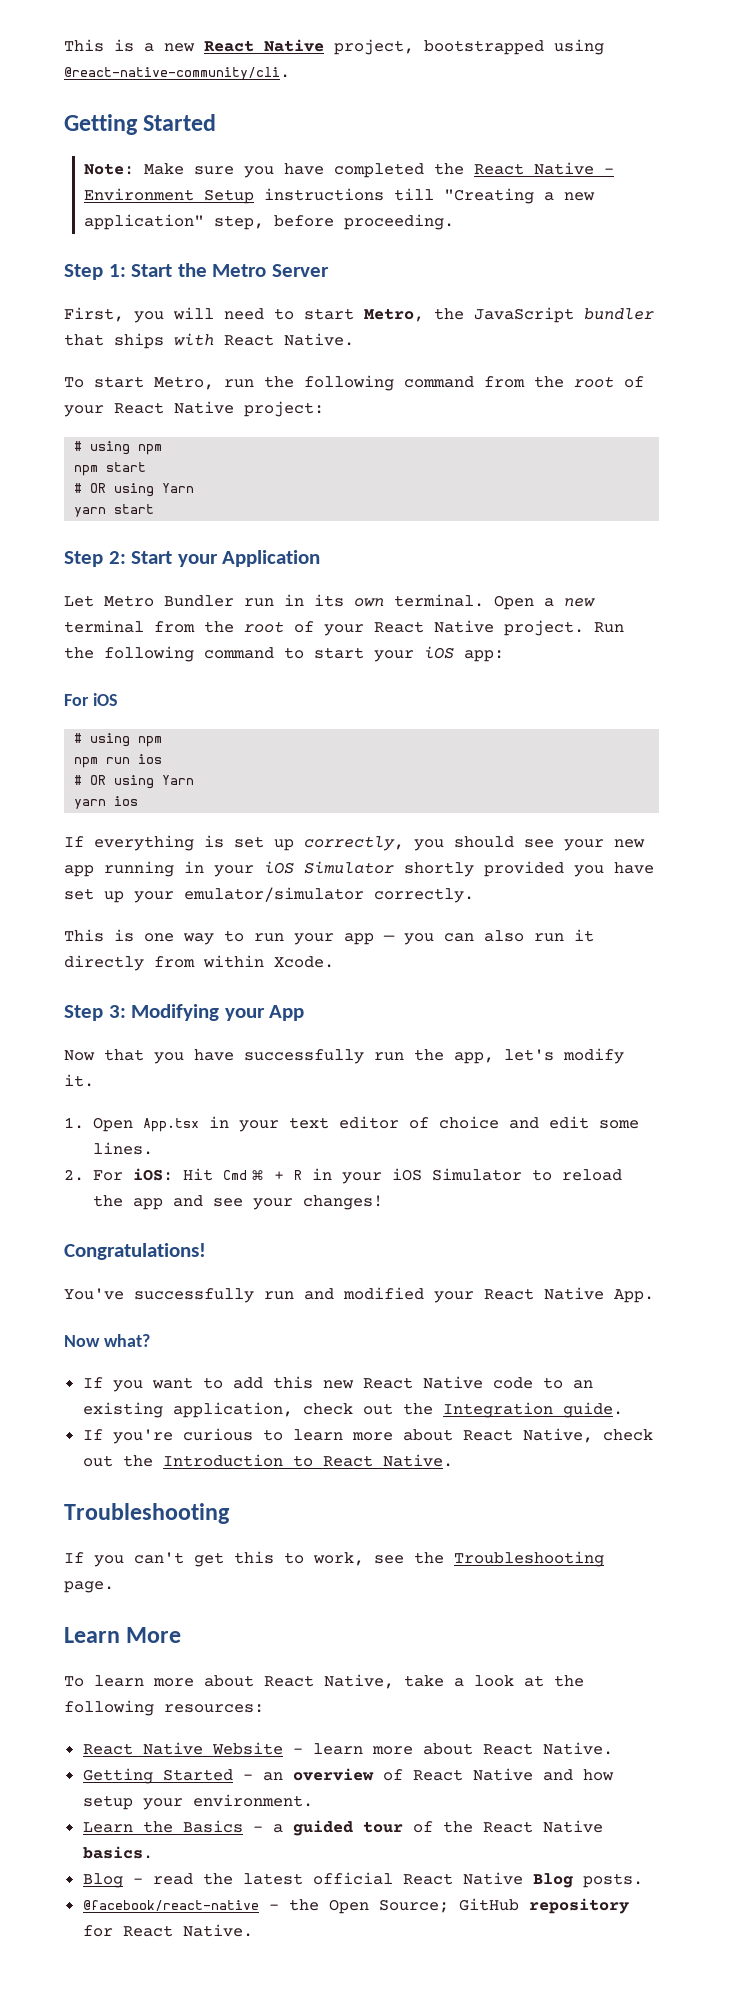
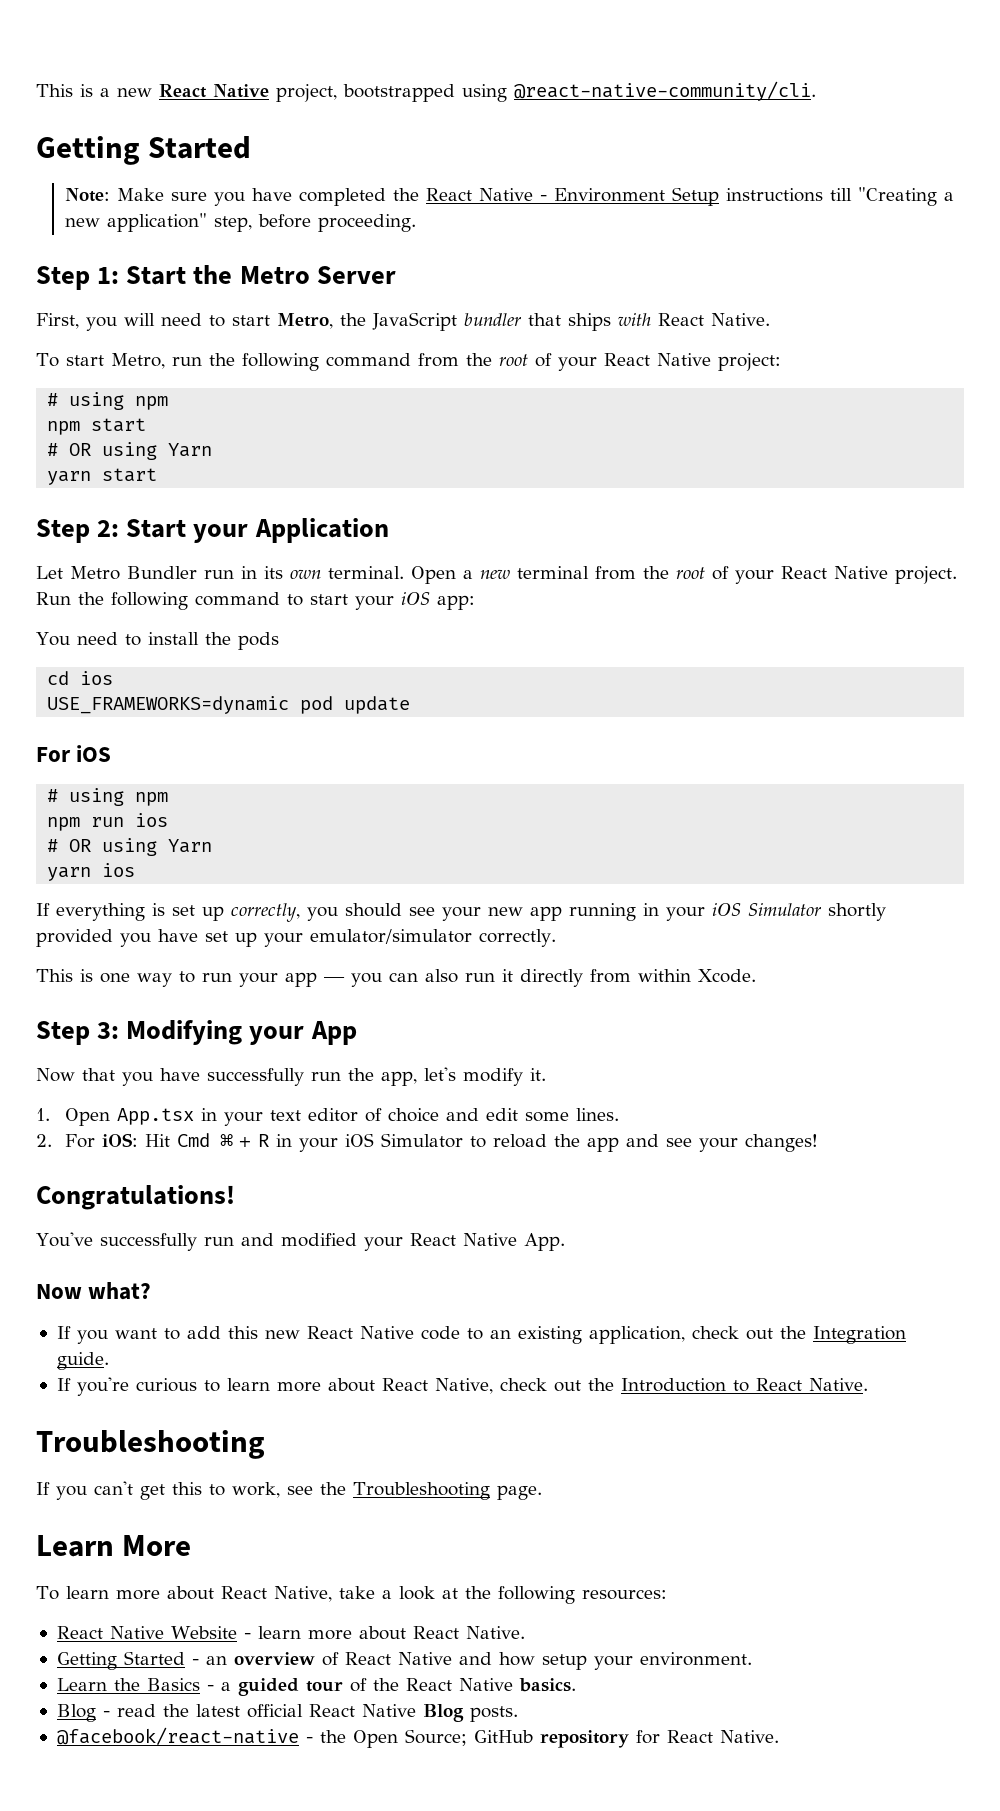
(504, 656) none -> [36,632,279,650] [47,671,114,685] [47,696,411,714] // You need to install the pods // cd ios // USE_FRAMEWORKS=dynamic pod update

